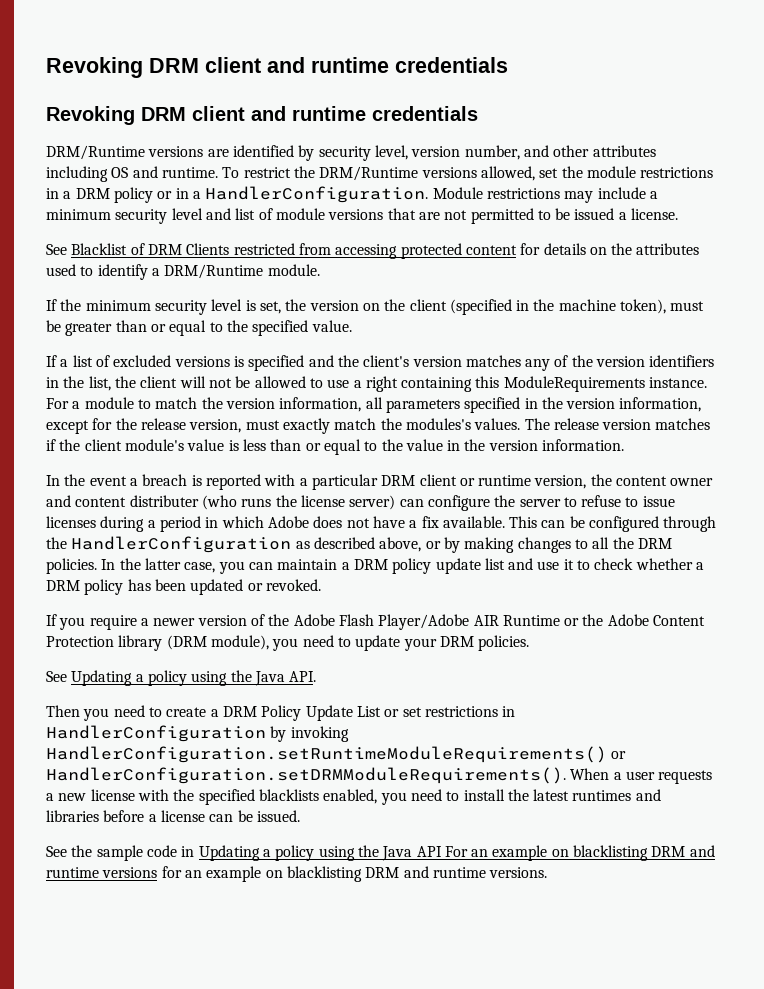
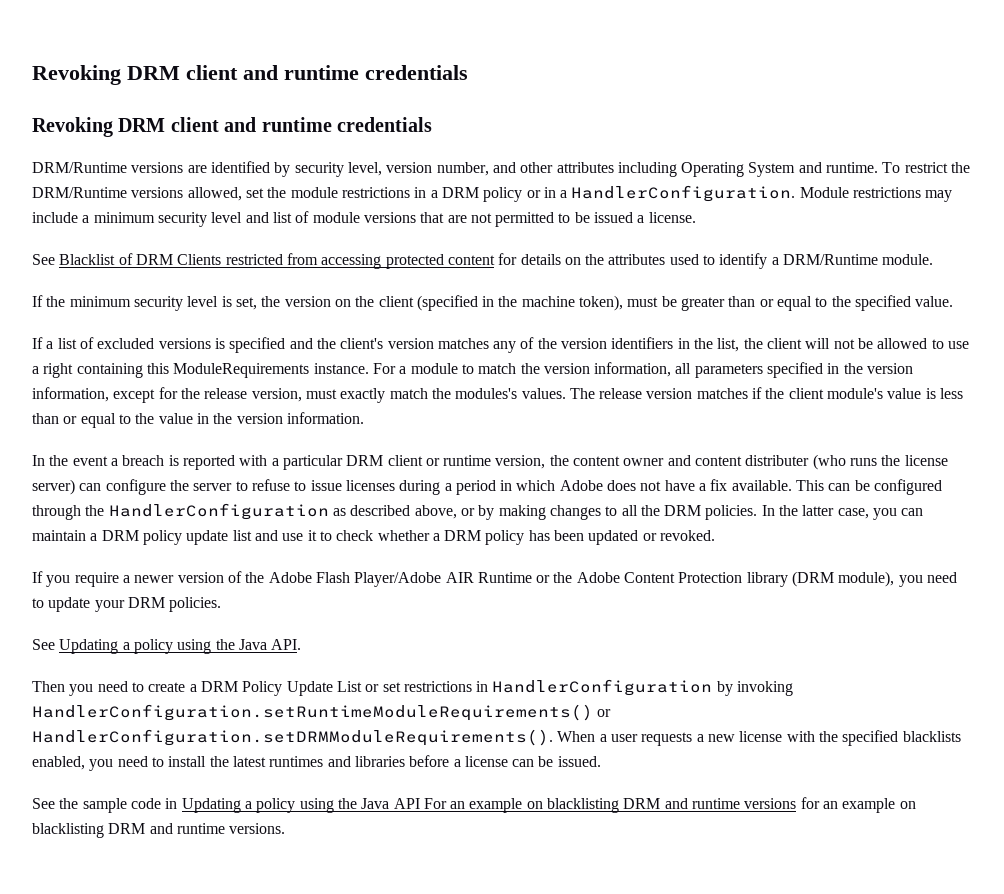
[111,167,129,178] OS -> [681,162,796,177] Operating System

